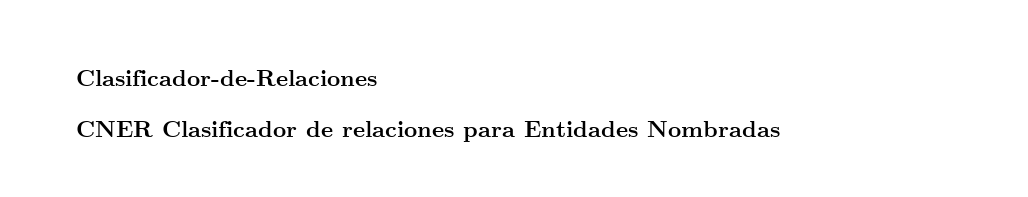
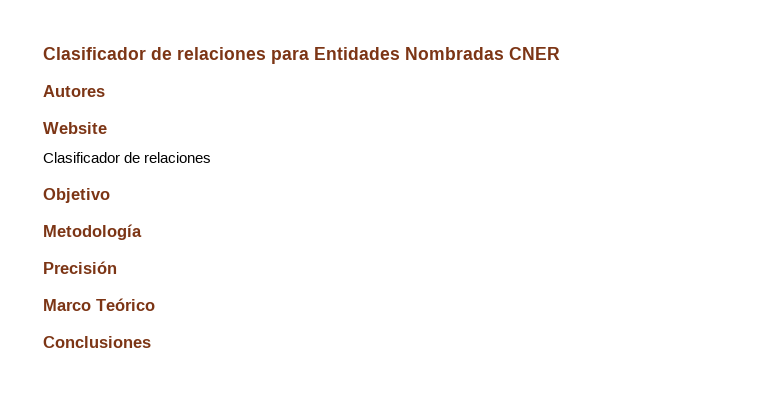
[76,70,377,86] [76,121,153,137] Clasificador-de-Relaciones // CNER -> (43, 53) none
(780, 129) none -> [509,47,560,60] [43,85,105,97] [43,122,107,134] [43,152,212,163] [43,188,110,203] [43,224,142,240] [43,261,117,274] [43,298,155,311] [43,336,151,348] CNER // Autores // Website // Clasificador de relaciones // Objetivo // Metodología // Precisión // Marco Teórico // Conclusiones

